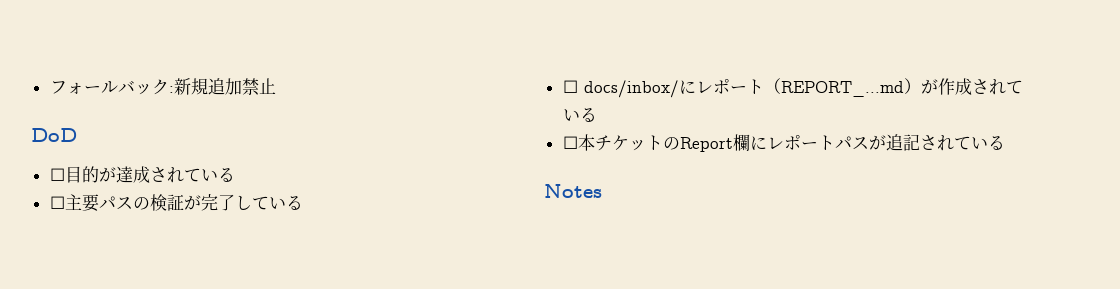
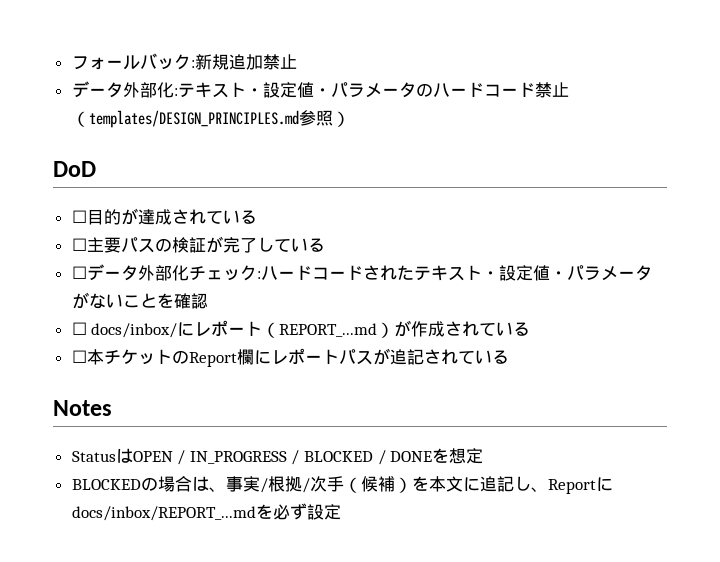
(276, 86) none -> [71,81,569,98] [71,110,350,128] // データ外部化:テキスト・設定値・パラメータのハードコード禁止（templates/DESIGN_PRINCIPLES.md参照）
(303, 202) none -> [71,264,652,281] [71,292,208,309] // ☐データ外部化チェック:ハードコードされたテキスト・設定値・パラメータがないことを確認
(602, 191) none -> [71,448,484,465] [71,476,613,494] [71,503,341,521] // StatusはOPEN / IN_PROGRESS / BLOCKED / DONEを想定 // BLOCKEDの場合は、事実/根拠/次手（候補）を本文に追記し、Reportにdocs/inbox/REPORT_...mdを必ず設定

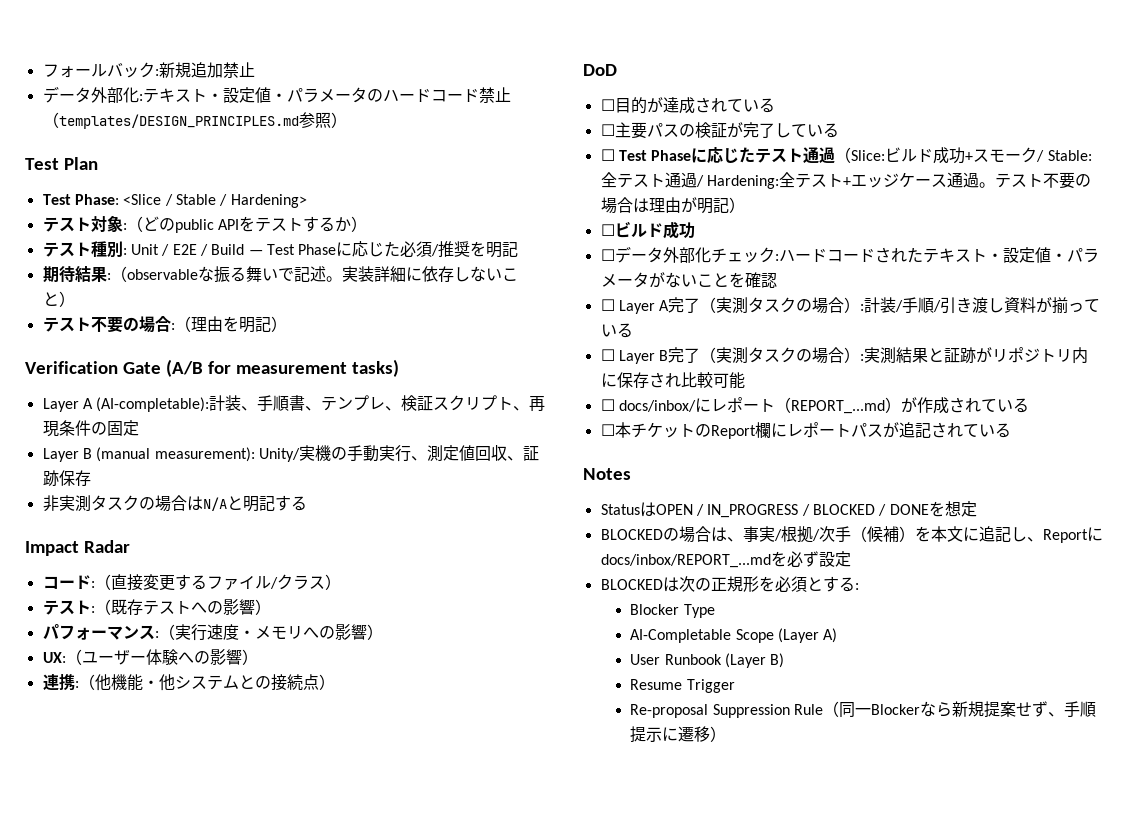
(350, 119) none -> [25,157,98,170] [42,194,307,208] [42,215,367,233] [42,241,519,258] [42,265,518,283] [42,291,75,307] [42,316,287,333] [25,359,399,377] [42,395,546,412] [42,420,139,437] [42,445,539,462] [42,470,91,487] [42,495,307,512] [25,540,130,556] [42,574,341,591] [42,599,271,615] [42,624,383,641] [42,649,258,665] [42,673,335,691] // Test Plan // Test Phase: <Slice / Stable / Hardening> // テスト対象:（どのpublic APIをテストするか） // テスト種別: Unit / E2E / Build — Test Phaseに応じた必須/推奨を明記 // 期待結果:（observableな振る舞いで記述。実装詳細に依存しないこと） // テスト不要の場合:（理由を明記） // Verification Gate (A/B for measurement tasks) // Layer A (AI-completable):計装、手順書、テンプレ、検証スクリプト、再現条件の固定 // Layer B (manual measurement): Unity/実機の手動実行、測定値回収、証跡保存 // 非実測タスクの場合はN/Aと明記する // Impact Radar // コード:（直接変更するファイル/クラス） // テスト:（既存テストへの影響） // パフォーマンス:（実行速度・メモリへの影響） // UX:（ユーザー体験への影響） // 連携:（他機能・他システムとの接続点）
(325, 245) none -> [600,147,1092,164] [600,172,1091,189] [600,197,745,214] [600,221,695,239] // ☐ Test Phaseに応じたテスト通過（Slice:ビルド成功+スモーク/ Stable:全テスト通過/ Hardening:全テスト+エッジケース通過。テスト不要の場合は理由が明記） // ☐ビルド成功
(208, 301) none -> [600,297,1101,314] [600,323,633,338] [600,347,1089,364] [600,372,745,389] // ☐ Layer A完了（実測タスクの場合）:計装/手順/引き渡し資料が揃っている // ☐ Layer B完了（実測タスクの場合）:実測結果と証跡がリポジトリ内に保存され比較可能
(341, 512) none -> [600,576,859,592] [630,604,715,618] [630,628,838,643] [630,653,785,668] [630,679,735,693] [630,701,1096,718] [630,726,727,743] // BLOCKEDは次の正規形を必須とする: // Blocker Type // AI-Completable Scope (Layer A) // User Runbook (Layer B) // Resume Trigger // Re-proposal Suppression Rule（同一Blockerなら新規提案せず、手順提示に遷移）

